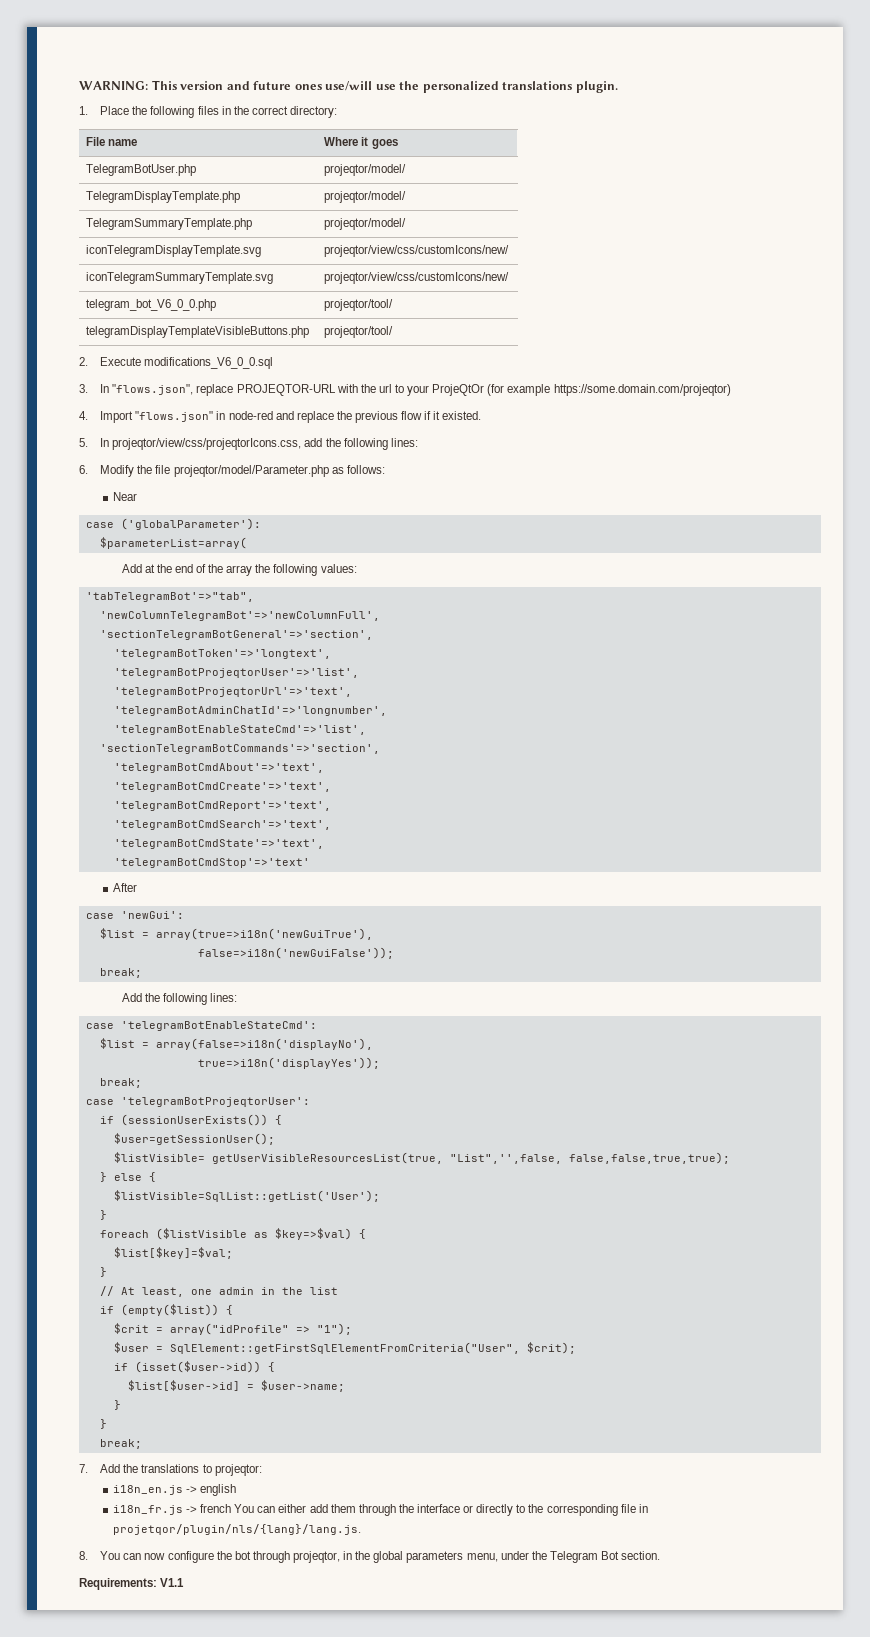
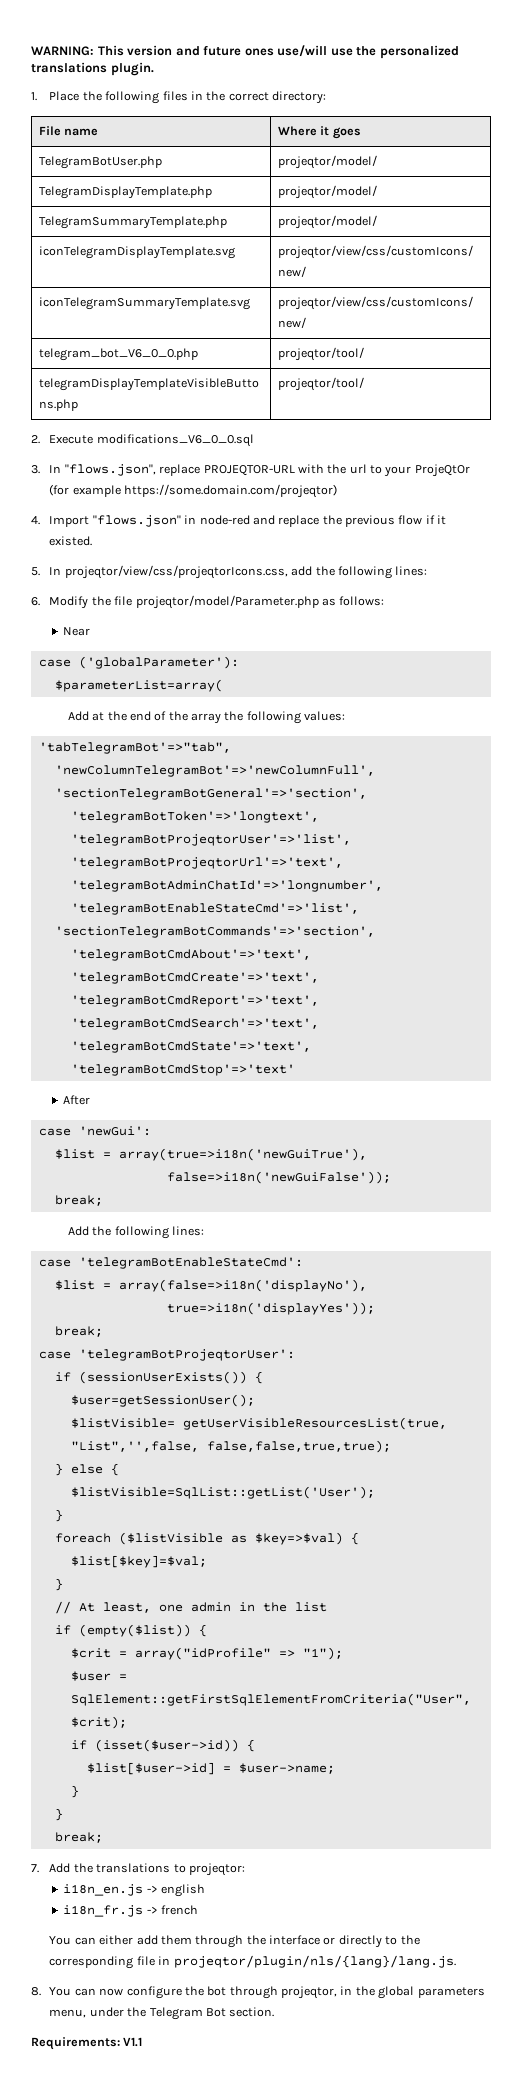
(232, 1508) none -> (198, 1910) //
[112,1524,361,1535] projetqor/plugin/nls/{lang}/lang.js. -> [173,1955,456,1968] projeqtor/plugin/nls/{lang}/lang.js.

